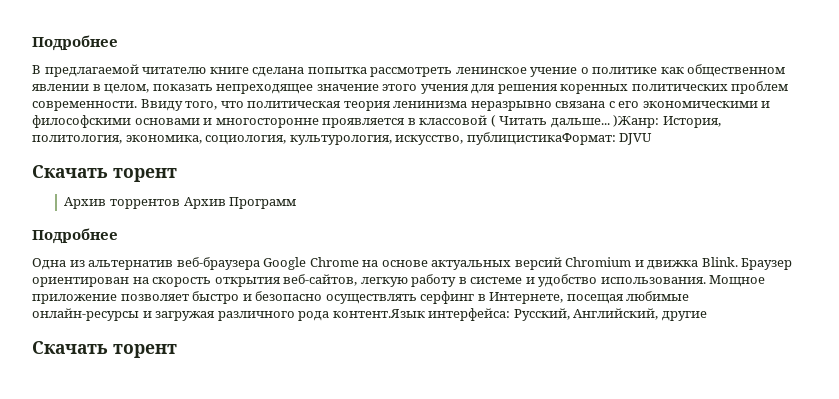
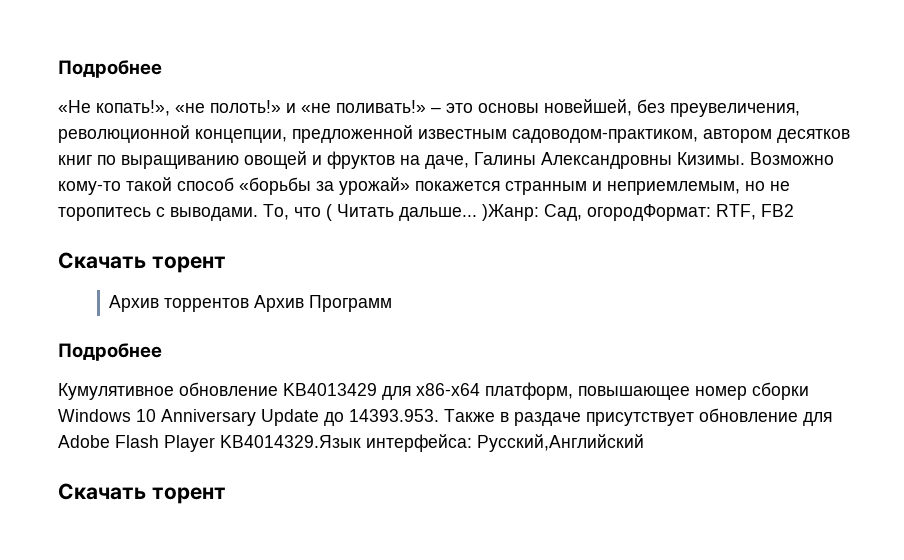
[32,35,118,51] [32,64,786,77] [32,81,789,94] [32,99,771,111] [32,115,721,128] [32,132,653,145] Подробнее // В предлагаемой читателю книге сделана попытка рассмотреть ленинское учение о политике как общественном явлении в целом, показать непреходящее значение этого учения для решения коренных политических проблем современности. Ввиду того, что политическая теория ленинизма неразрывно связана с его экономическими и философскими основами и многосторонне проявляется в классовой ( Читать дальше... )Жанр: История, политология, экономика, социология, культурология, искусство, публицистикаФормат: DJVU -> [58,60,162,78] [58,99,800,117] [58,125,850,143] [58,151,834,169] [58,177,790,195] [58,204,794,221] Подробнее // «Не копать!», «не полоть!» и «не поливать!» – это основы новейшей, без преувеличения, революционной концепции, предложенной известным садоводом-практиком, автором десятков книг по выращиванию овощей и фруктов на даче, Галины Александровны Кизимы. Возможно кому-то такой способ «борьбы за урожай» покажется странным и неприемлемым, но не торопитесь с выводами. То, что ( Читать дальше... )Жанр: Сад, огородФормат: RTF, FB2
[32,257,793,270] [32,274,766,287] [32,291,690,304] [32,308,707,321] Одна из альтернатив веб-браузера Google Chrome на основе актуальных версий Chromium и движка Blink. Браузер ориентирован на скорость открытия веб-сайтов, легкую работу в системе и удобство использования. Мощное приложение позволяет быстро и безопасно осуществлять серфинг в Интернете, посещая любимые онлайн-ресурсы и загружая различного рода контент.Язык интерфейса: Русский, Английский, другие -> [58,382,809,400] [58,408,832,426] [58,434,644,452] Кумулятивное обновление KB4013429 для x86-x64 платформ, повышающее номер сборки Windows 10 Anniversary Update до 14393.953. Также в раздаче присутствует обновление для Adobe Flash Player KB4014329.Язык интерфейса: Русский,Английский

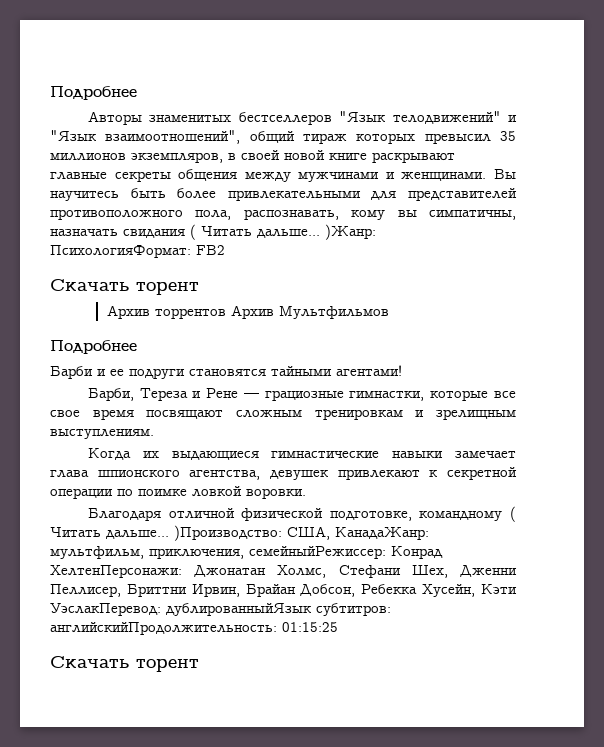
[58,60,162,78] [58,99,800,117] [58,125,850,143] [58,151,834,169] [58,177,790,195] [58,204,321,221] Подробнее // «Не копать!», «не полоть!» и «не поливать!» – это основы новейшей, без преувеличения, революционной концепции, предложенной известным садоводом-практиком, автором десятков книг по выращиванию овощей и фруктов на даче, Галины Александровны Кизимы. Возможно кому-то такой способ «борьбы за урожай» покажется странным и неприемлемым, но не торопитесь с выводами. То, что -> [50,86,137,100] [87,111,517,125] [50,130,516,144] [50,150,455,163] [50,169,516,182] [50,188,517,201] [50,209,516,220] [50,229,185,238] Подробнее // Авторы знаменитых бестселлеров "Язык телодвижений" и "Язык взаимоотношений", общий тираж которых превысил 35 миллионов экземпляров, в своей новой книге раскрывают главные секреты общения между мужчинами и женщинами. Вы научитесь быть более привлекательными для представителей противоположного пола, распознавать, кому вы симпатичны, назначать свидания
[544,204,756,221] Сад, огородФормат: RTF, -> [50,245,191,258] ПсихологияФормат:
[309,295,393,312] [58,343,162,361] [58,382,809,400] [58,408,832,426] [58,434,644,452] Программ // Подробнее // Кумулятивное обновление KB4013429 для x86-x64 платформ, повышающее номер сборки Windows 10 Anniversary Update до 14393.953. Также в раздаче присутствует обновление для Adobe Flash Player KB4014329.Язык интерфейса: Русский,Английский -> [278,305,389,319] [50,340,137,354] [50,365,402,379] [87,388,516,401] [50,409,516,420] [50,429,154,439] [87,448,516,460] [50,467,517,480] [50,486,306,499] [87,506,516,522] [50,525,429,541] [50,546,443,559] [50,565,517,578] [50,584,517,597] [50,603,391,616] [50,622,338,635] Мультфильмов // Подробнее // Барби и ее подруги становятся тайными агентами! // Барби, Тереза и Рене — грациозные гимнастки, которые все свое время посвящают сложным тренировкам и зрелищным выступлениям. // Когда их выдающиеся гимнастические навыки замечает глава шпионского агентства, девушек привлекают к секретной операции по поимке ловкой воровки. // Благодаря отличной физической подготовке, командному ( Читать дальше... )Производство: США, КанадаЖанр: мультфильм, приключения, семейныйРежиссер: Конрад ХелтенПерсонажи: Джонатан Холмс, Стефани Шех, Дженни Пеллисер, Бриттни Ирвин, Брайан Добсон, Ребекка Хусейн, Кэти УэслакПеревод: дублированныйЯзык субтитров: английскийПродолжительность: 01:15:25

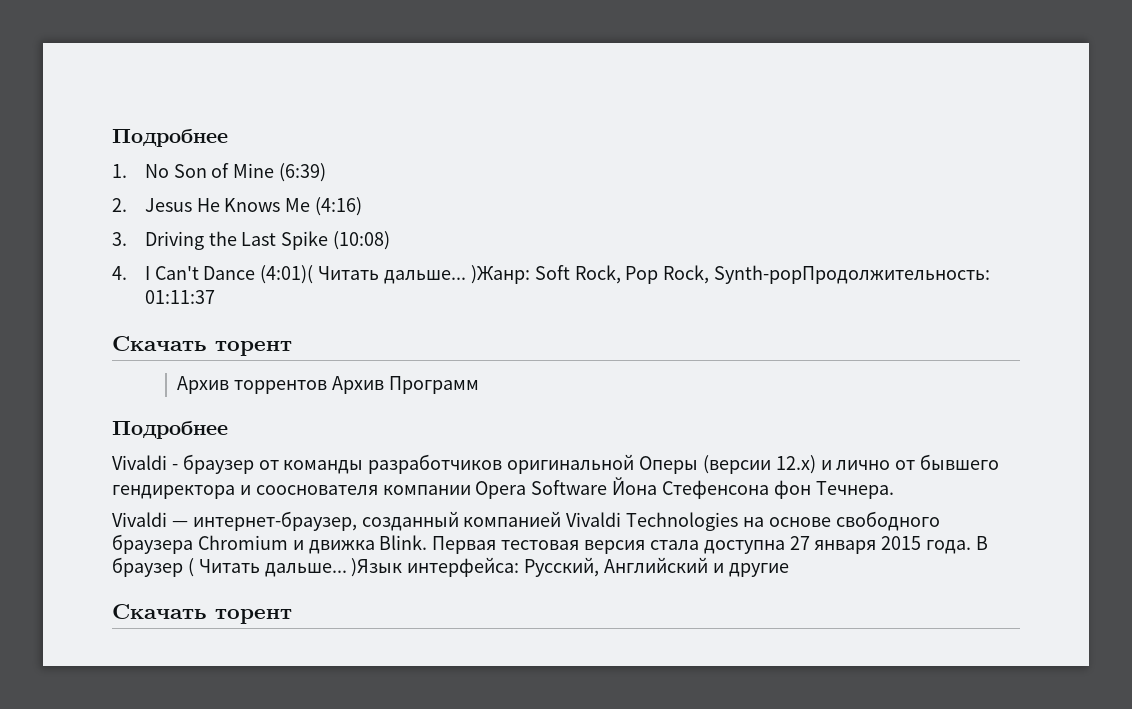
[50,86,137,100] [87,111,517,125] [50,130,516,144] [50,150,455,163] [50,169,516,182] [50,188,517,201] [50,209,516,220] [50,224,376,240] [50,245,225,258] Подробнее // Авторы знаменитых бестселлеров "Язык телодвижений" и "Язык взаимоотношений", общий тираж которых превысил 35 миллионов экземпляров, в своей новой книге раскрывают главные секреты общения между мужчинами и женщинами. Вы научитесь быть более привлекательными для представителей противоположного пола, распознавать, кому вы симпатичны, назначать свидания ( Читать дальше... )Жанр: ПсихологияФормат: FB2 -> [112,129,228,147] [112,163,327,182] [112,197,363,216] [112,231,391,250] [112,265,991,284] [144,290,215,304] Подробнее // 1. No Son of Mine (6:39) // 2. Jesus He Knows Me (4:16) // 3. Driving the Last Spike (10:08) // 4. I Can't Dance (4:01)( Читать дальше... )Жанр: Soft Rock, Pop Rock, Synth-popПродолжительность: 01:11:37
[278,305,389,319] [50,340,137,354] [50,365,402,379] [87,388,516,401] [50,409,516,420] [50,429,154,439] [87,448,516,460] [50,467,517,480] [50,486,306,499] [87,506,516,522] [50,525,429,541] [50,546,443,559] [50,565,517,578] [50,584,517,597] [50,603,391,616] [50,622,338,635] Мультфильмов // Подробнее // Барби и ее подруги становятся тайными агентами! // Барби, Тереза и Рене — грациозные гимнастки, которые все свое время посвящают сложным тренировкам и зрелищным выступлениям. // Когда их выдающиеся гимнастические навыки замечает глава шпионского агентства, девушек привлекают к секретной операции по поимке ловкой воровки. // Благодаря отличной физической подготовке, командному ( Читать дальше... )Производство: США, КанадаЖанр: мультфильм, приключения, семейныйРежиссер: Конрад ХелтенПерсонажи: Джонатан Холмс, Стефани Шех, Дженни Пеллисер, Бриттни Ирвин, Брайан Добсон, Ребекка Хусейн, Кэти УэслакПеревод: дублированныйЯзык субтитров: английскийПродолжительность: 01:15:25 -> [388,376,479,394] [112,421,228,439] [112,454,1000,474] [112,477,894,499] [112,511,940,531] [112,534,989,554] [112,557,789,577] Программ // Подробнее // Vivaldi - браузер от команды разработчиков оригинальной Оперы (версии 12.x) и лично от бывшего гендиректора и сооснователя компании Opera Software Йона Стефенсона фон Течнера. // Vivaldi — интернет-браузер, созданный компанией Vivaldi Technologies на основе свободного браузера Chromium и движка Blink. Первая тестовая версия стала доступна 27 января 2015 года. В браузер ( Читать дальше... )Язык интерфейса: Русский, Английский и другие

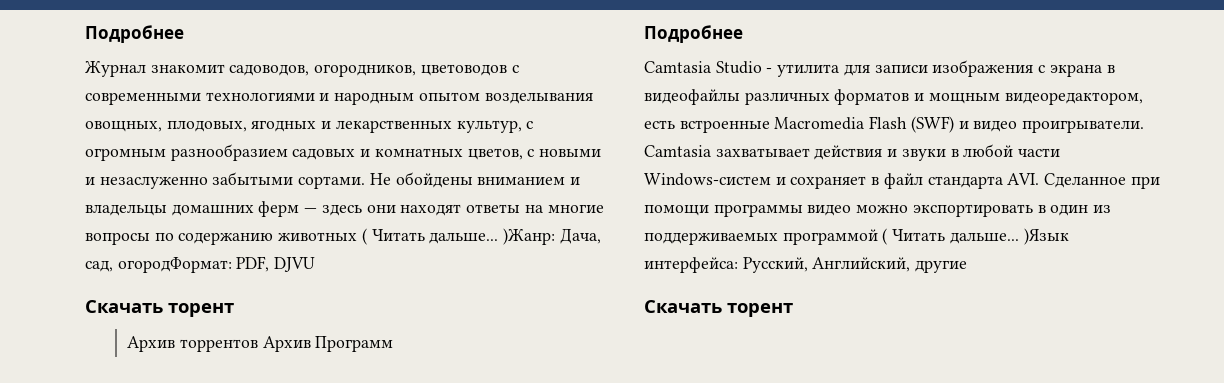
[112,129,228,147] [112,163,327,182] [112,197,363,216] [112,231,391,250] [112,265,991,284] [144,290,215,304] Подробнее // 1. No Son of Mine (6:39) // 2. Jesus He Knows Me (4:16) // 3. Driving the Last Spike (10:08) // 4. I Can't Dance (4:01)( Читать дальше... )Жанр: Soft Rock, Pop Rock, Synth-popПродолжительность: 01:11:37 -> [85,25,184,43] [85,61,519,77] [85,92,593,105] [85,120,534,133] [85,144,602,161] [85,172,581,189] [85,201,604,217] [85,228,601,245] [85,256,316,273] Подробнее // Журнал знакомит садоводов, огородников, цветоводов с современными технологиями и народным опытом возделывания овощных, плодовых, ягодных и лекарственных культур, с огромным разнообразием садовых и комнатных цветов, с новыми и незаслуженно забытыми сортами. Не обойдены вниманием и владельцы домашних ферм — здесь они находят ответы на многие вопросы по содержанию животных ( Читать дальше... )Жанр: Дача, сад, огородФормат: PDF, DJVU
[112,454,1000,474] [112,477,894,499] [112,511,940,531] [112,534,989,554] [112,557,183,577] Vivaldi - браузер от команды разработчиков оригинальной Оперы (версии 12.x) и лично от бывшего гендиректора и сооснователя компании Opera Software Йона Стефенсона фон Течнера. // Vivaldi — интернет-браузер, созданный компанией Vivaldi Technologies на основе свободного браузера Chromium и движка Blink. Первая тестовая версия стала доступна 27 января 2015 года. В браузер -> [644,60,1115,77] [644,89,1143,105] [644,116,1145,133] [644,144,1061,161] [644,173,1160,189] [644,204,1112,217] [644,229,878,245] Camtasia Studio - утилита для записи изображения с экрана в видеофайлы различных форматов и мощным видеоредактором, есть встроенные Macromedia Flash (SWF) и видео проигрыватели. Camtasia захватывает действия и звуки в любой части Windows-систем и сохраняет в файл стандарта AVI. Сделанное при помощи программы видео можно экспортировать в один из поддерживаемых программой
[604,557,724,573] Английский и -> [812,257,911,272] Английский,

